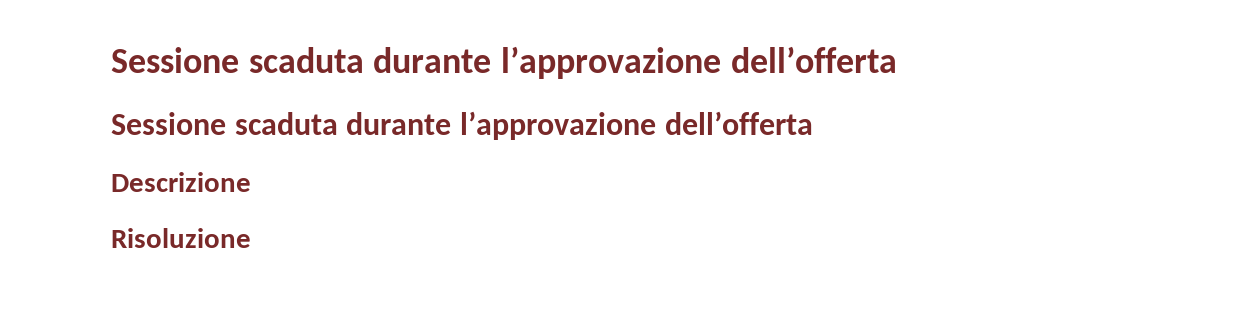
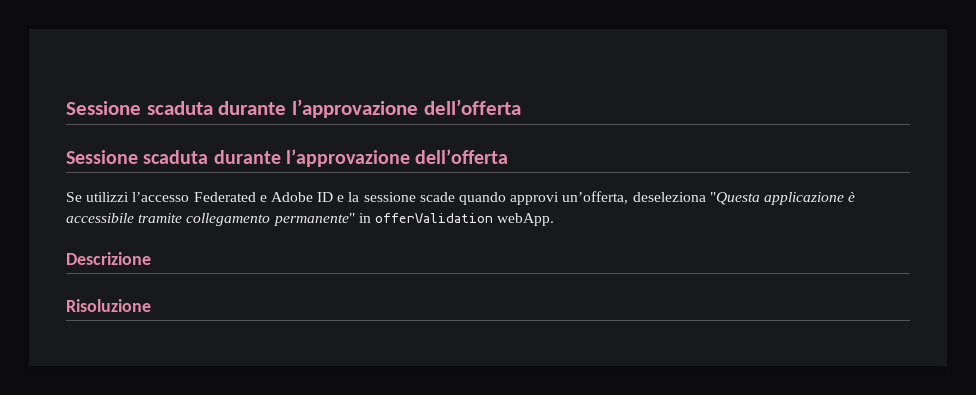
(813, 123) none -> [66,191,856,205] [66,213,555,226] // Se utilizzi l’accesso Federated e Adobe ID e la sessione scade quando approvi un’offerta, deseleziona "Questa applicazione è accessibile tramite collegamento permanente" in offerValidation webApp.

